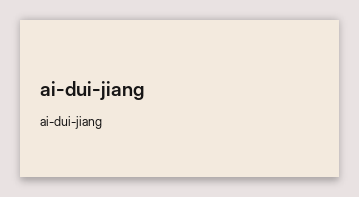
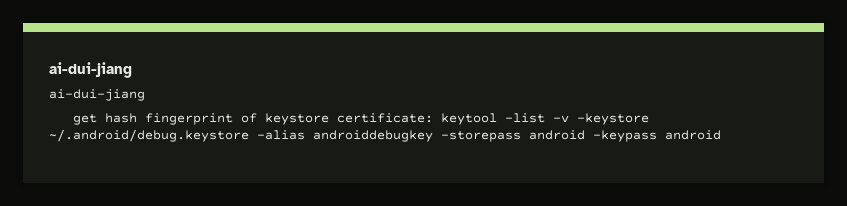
(102, 122) none -> [72,113,649,125] [49,129,721,142] // get hash fingerprint of keystore certificate: keytool -list -v -keystore ~/.android/debug.keystore -alias androiddebugkey -storepass android -keypass android

